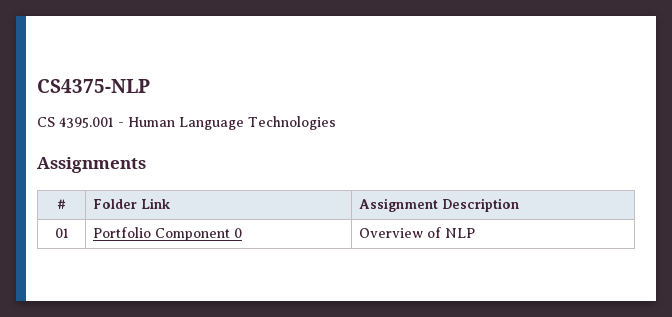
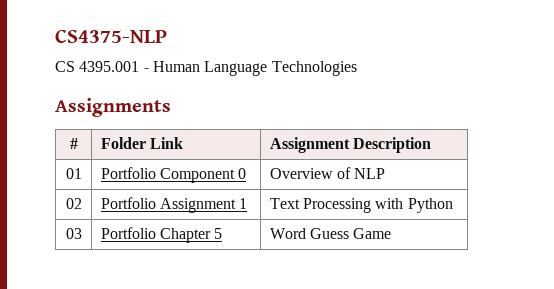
(475, 233) none -> [65,198,82,209] [100,197,248,213] [269,198,453,213] [65,228,82,239] [100,227,223,243] [269,228,392,239] // 02 | Portfolio Assignment 1 | Text Processing with Python // 03 | Portfolio Chapter 5 | Word Guess Game

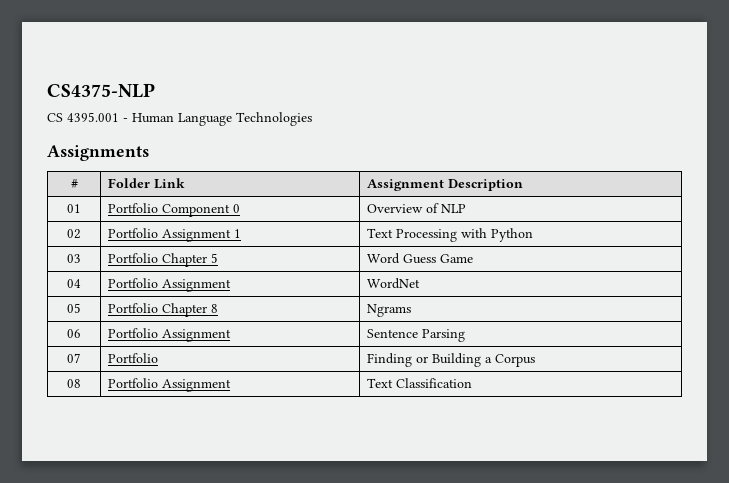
(392, 233) none -> [67,279,81,288] [108,278,232,292] [367,278,421,289] [67,303,81,313] [108,303,219,317] [367,304,412,317] [67,329,81,338] [108,328,232,342] [367,329,466,342] [67,353,81,363] [108,353,159,363] [367,353,536,367] [67,379,81,388] [108,378,232,392] [367,378,473,388] // 04 | Portfolio Assignment | WordNet // 05 | Portfolio Chapter 8 | Ngrams // 06 | Portfolio Assignment | Sentence Parsing // 07 | Portfolio | Finding or Building a Corpus // 08 | Portfolio Assignment | Text Classification

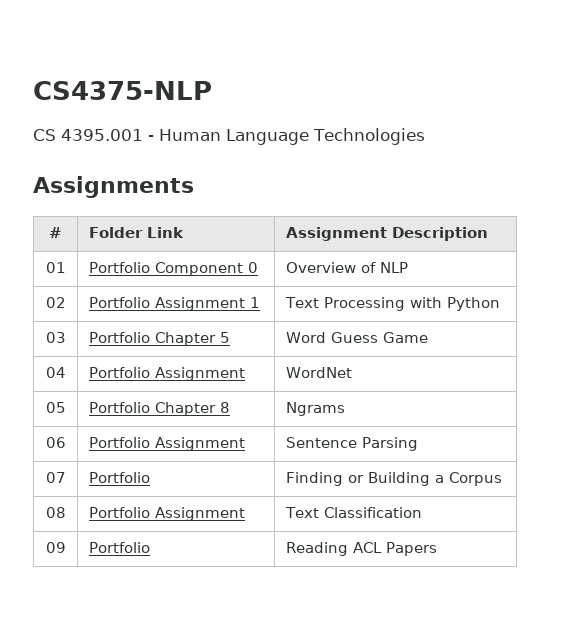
(473, 383) none -> [45,542,66,553] [88,542,150,553] [285,542,437,556] // 09 | Portfolio | Reading ACL Papers

